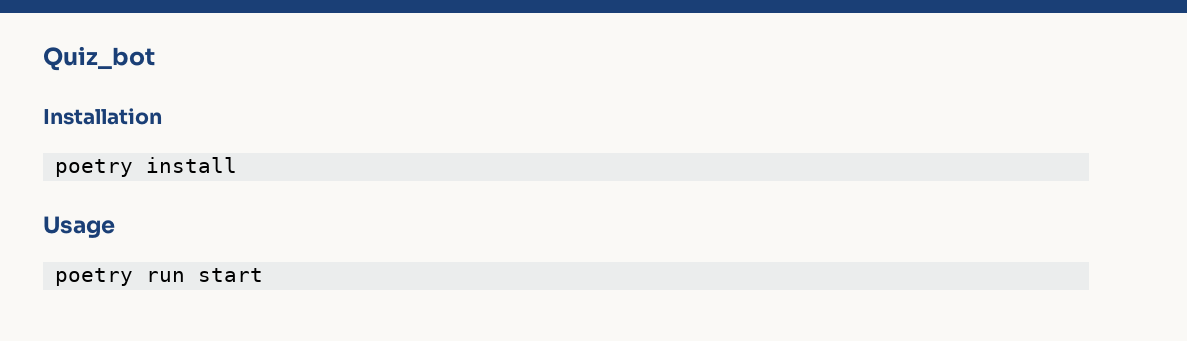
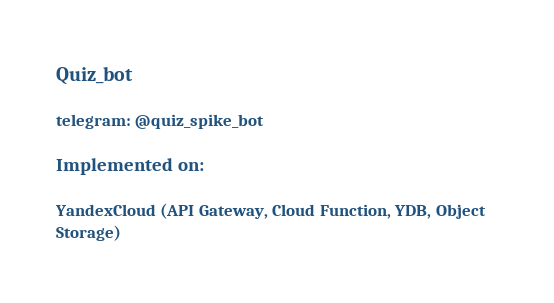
[43,108,162,125] [55,157,238,177] [43,216,115,238] [55,268,264,286] Installation // poetry install // Usage // poetry run start -> [56,114,265,129] [56,158,204,175] [55,203,486,219] [56,225,121,241] telegram: @quiz_spike_bot // Implemented on: // YandexCloud (API Gateway, Cloud Function, YDB, Object Storage)

